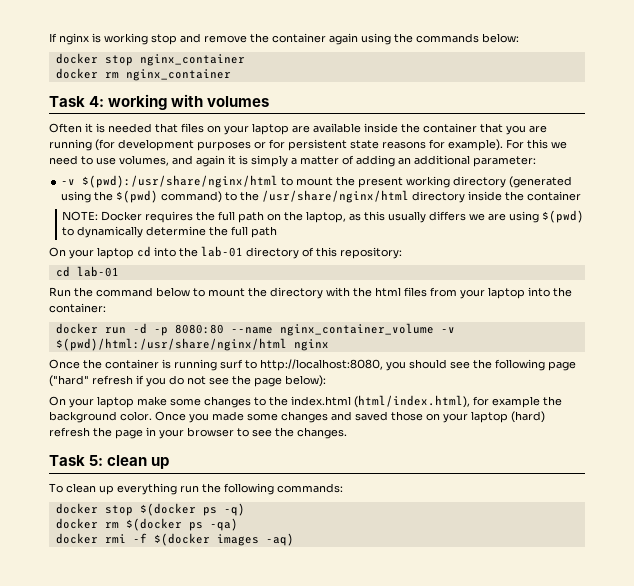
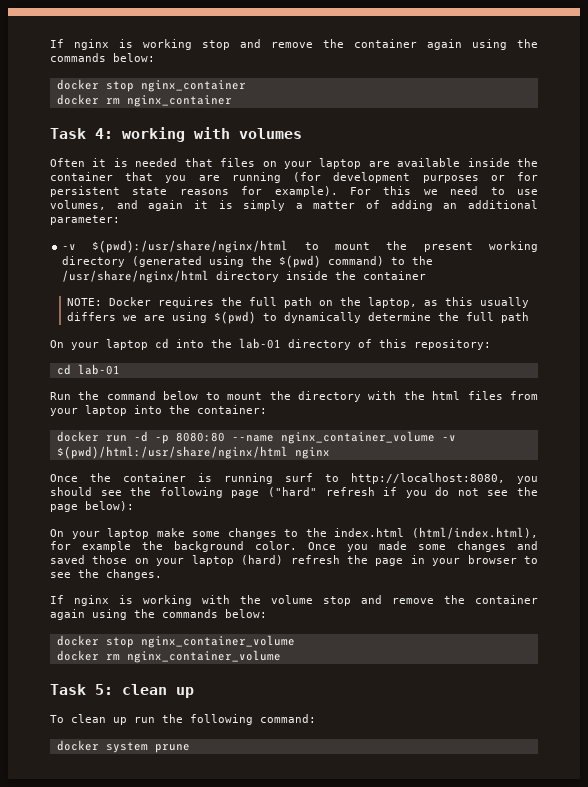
(347, 433) none -> [50,595,538,606] [50,609,267,620] [56,635,295,648] [56,650,281,663] // If nginx is working with the volume stop and remove the container again using the commands below: // docker stop nginx_container_volume // docker rm nginx_container_volume
[117,483,177,495] everything -> (127, 721) none
[277,483,343,493] [55,503,245,516] [55,518,238,531] [55,533,294,546] commands: // docker stop $(docker ps -q) // docker rm $(docker ps -qa) // docker rmi -f $(docker images -aq) -> [260,714,316,723] [56,740,190,753] command: // docker system prune

